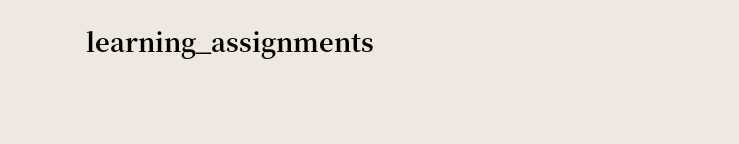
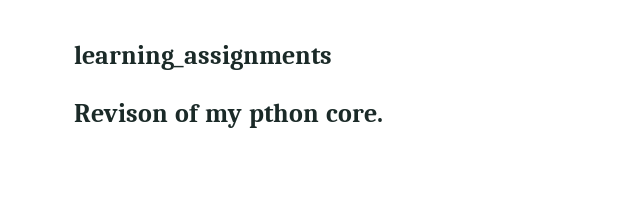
(374, 45) none -> [74,103,384,128] // Revison of my pthon core.

